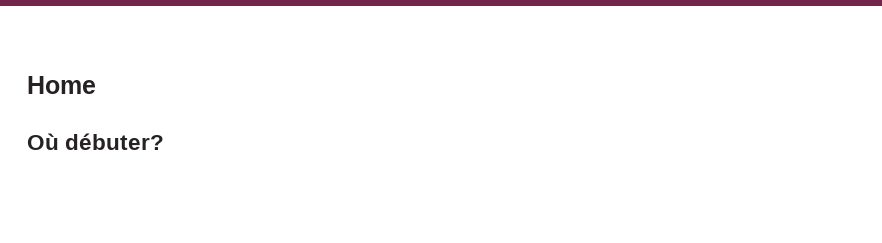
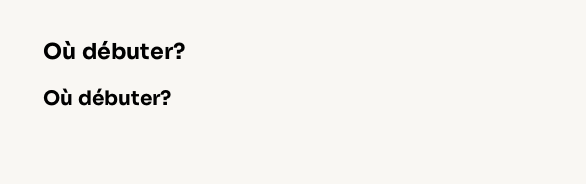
[27,76,96,94] Home -> [43,40,185,60] Où débuter?

